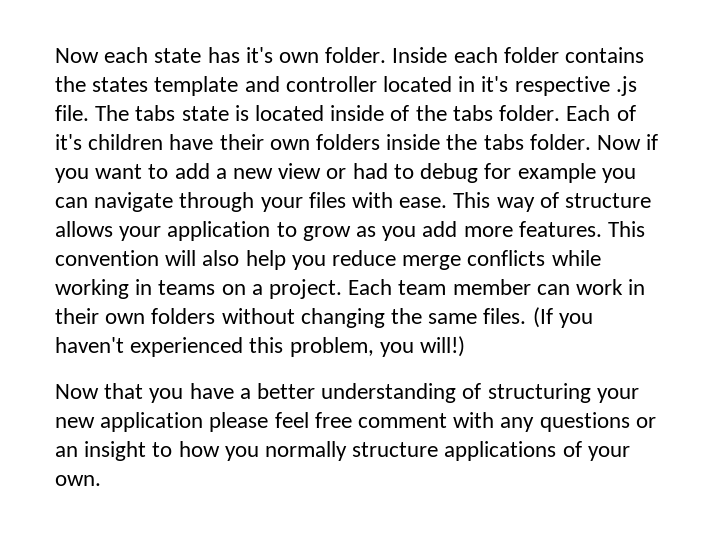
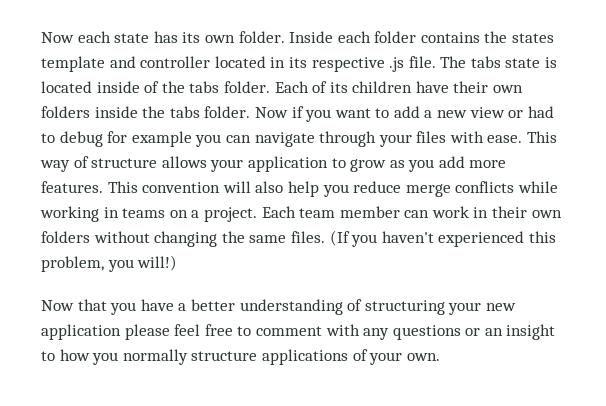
[245,47,273,63] it's -> [182,32,201,43] its
[481,76,509,92] it's -> [288,57,307,68] its
[55,134,82,150] it's -> [329,82,348,93] its
(352, 420) none -> [237,326,252,336] to

